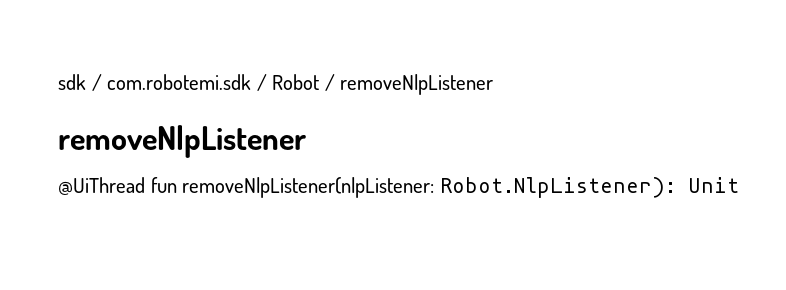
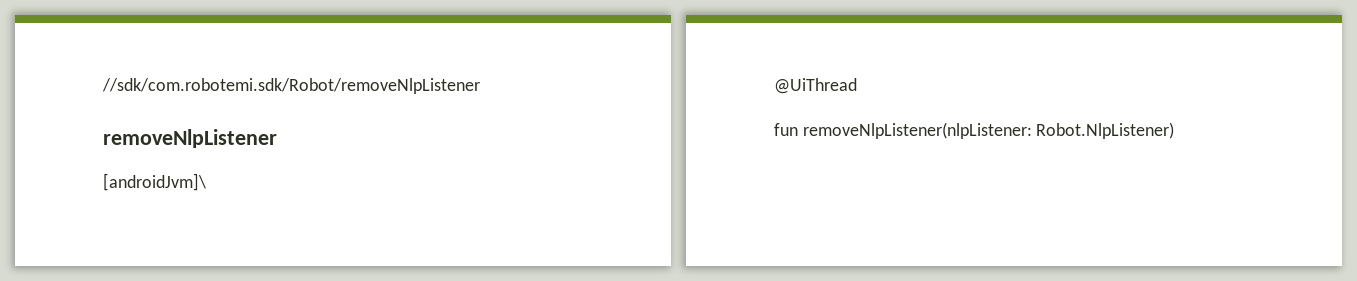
[58,74,494,95] [58,125,306,158] sdk / com.robotemi.sdk / Robot / removeNlpListener // removeNlpListener -> [102,78,480,94] [103,129,277,148] [103,173,206,191] //sdk/com.robotemi.sdk/Robot/removeNlpListener // removeNlpListener // [androidJvm]\
(145, 186) none -> (857, 86) //
[439,177,739,198] Robot.NlpListener): Unit -> [1036,122,1175,139] Robot.NlpListener)

